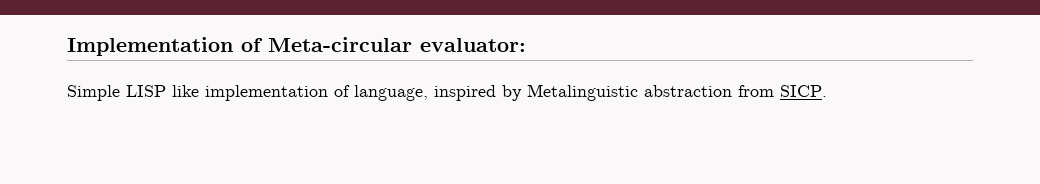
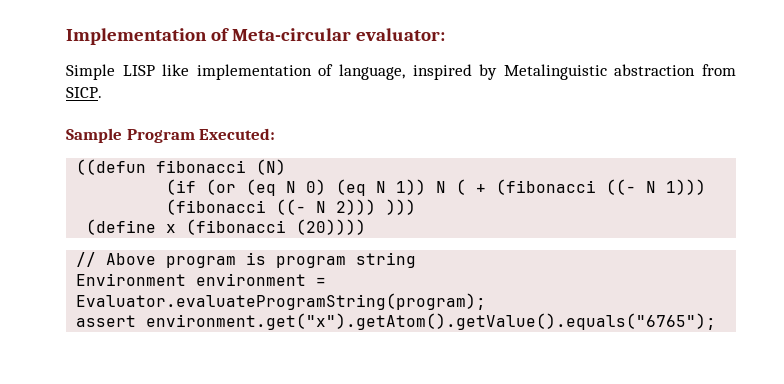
(827, 91) none -> [66,128,276,143] [76,159,287,175] [166,179,707,196] [166,199,417,215] [86,219,367,235] [76,252,417,268] [76,273,327,286] [76,293,487,310] [76,313,717,330] // Sample Program Executed: // ((defun fibonacci (N) // (if (or (eq N 0) (eq N 1)) N ( + (fibonacci ((- N 1))) (fibonacci ((- N 2))) ))) // (define x (fibonacci (20)))) // // Above program is program string // Environment environment = Evaluator.evaluateProgramString(program); // assert environment.get("x").getAtom().getValue().equals("6765");

